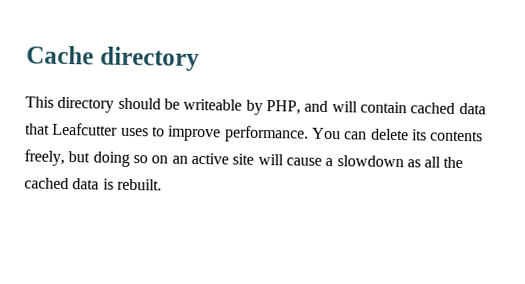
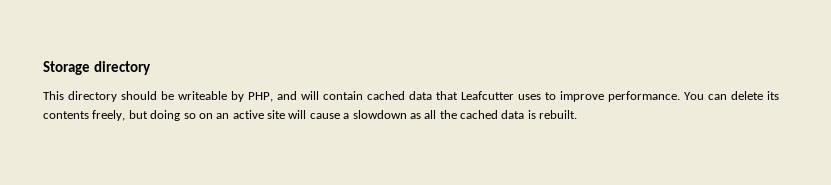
[26,45,94,65] Cache -> [43,61,90,75] Storage

